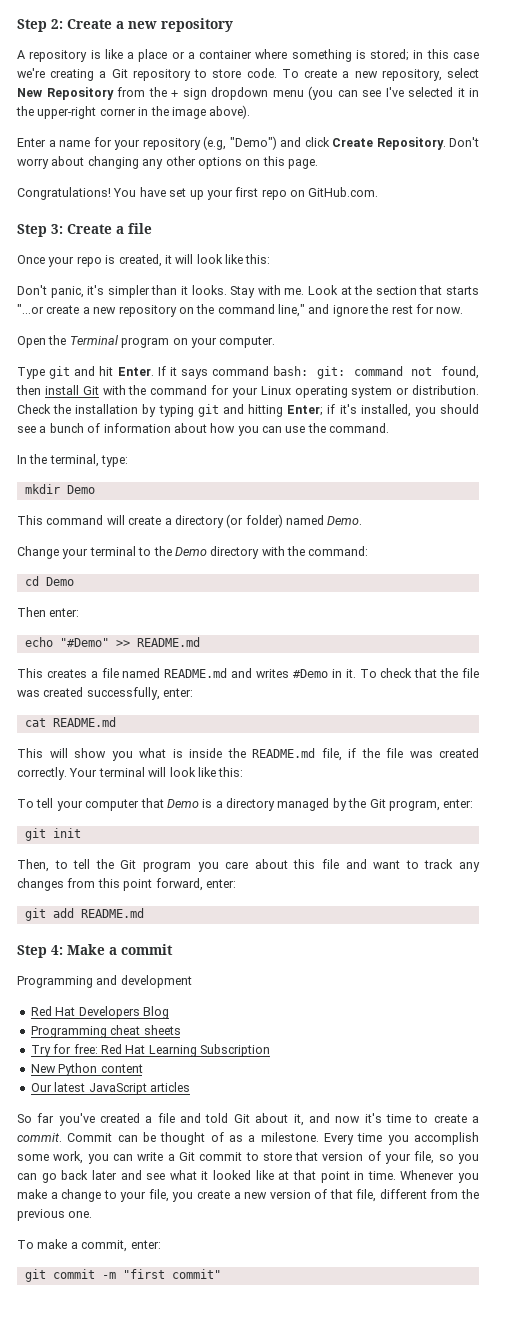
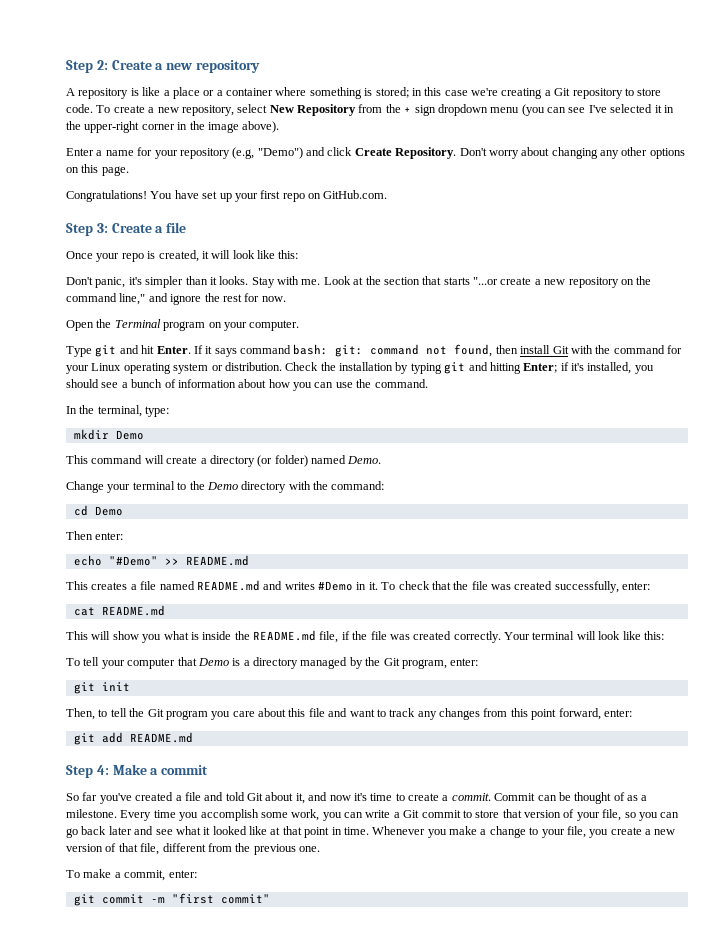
[17,975,192,988] [30,1006,169,1019] [30,1025,181,1038] [30,1044,270,1057] [30,1063,143,1076] [30,1082,190,1095] // Programming and development // Red Hat Developers Blog // Programming cheat sheets // Try for free: Red Hat Learning Subscription // New Python content // Our latest JavaScript articles -> (209, 770) none

